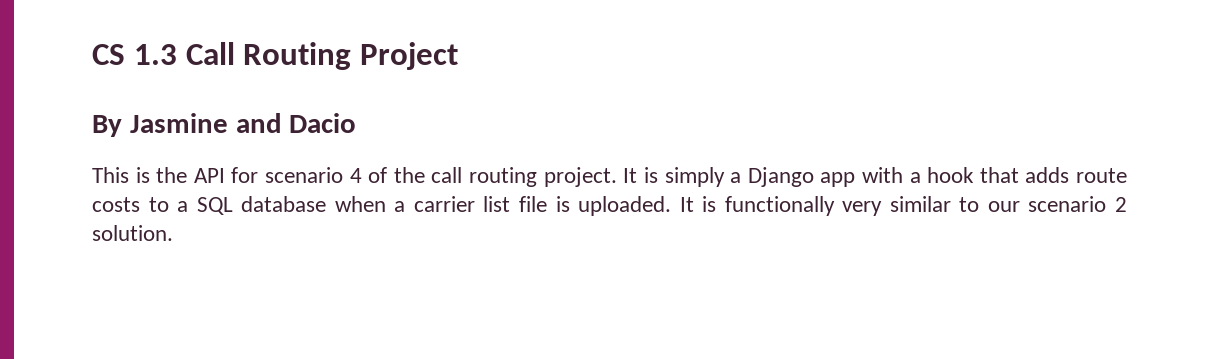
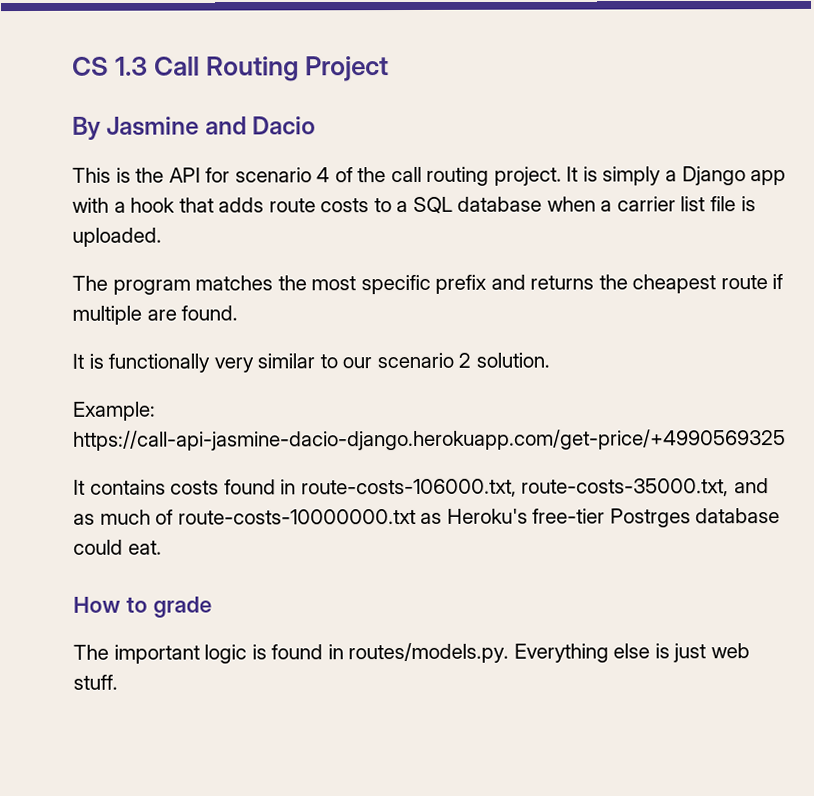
(672, 206) none -> [72,274,784,295] [72,305,239,325] // The program matches the most specific prefix and returns the cheapest route if multiple are found. //
(173, 233) none -> [73,401,156,421] [73,429,786,451] [73,478,769,498] [73,508,781,528] [73,539,162,555] [73,596,212,618] [73,642,750,664] [73,674,118,690] // Example: https://call-api-jasmine-dacio-django.herokuapp.com/get-price/+4990569325 // It contains costs found in route-costs-106000.txt, route-costs-35000.txt, and as much of route-costs-10000000.txt as Heroku's free-tier Postrges database could eat. // How to grade // The important logic is found in routes/models.py. Everything else is just web stuff.

